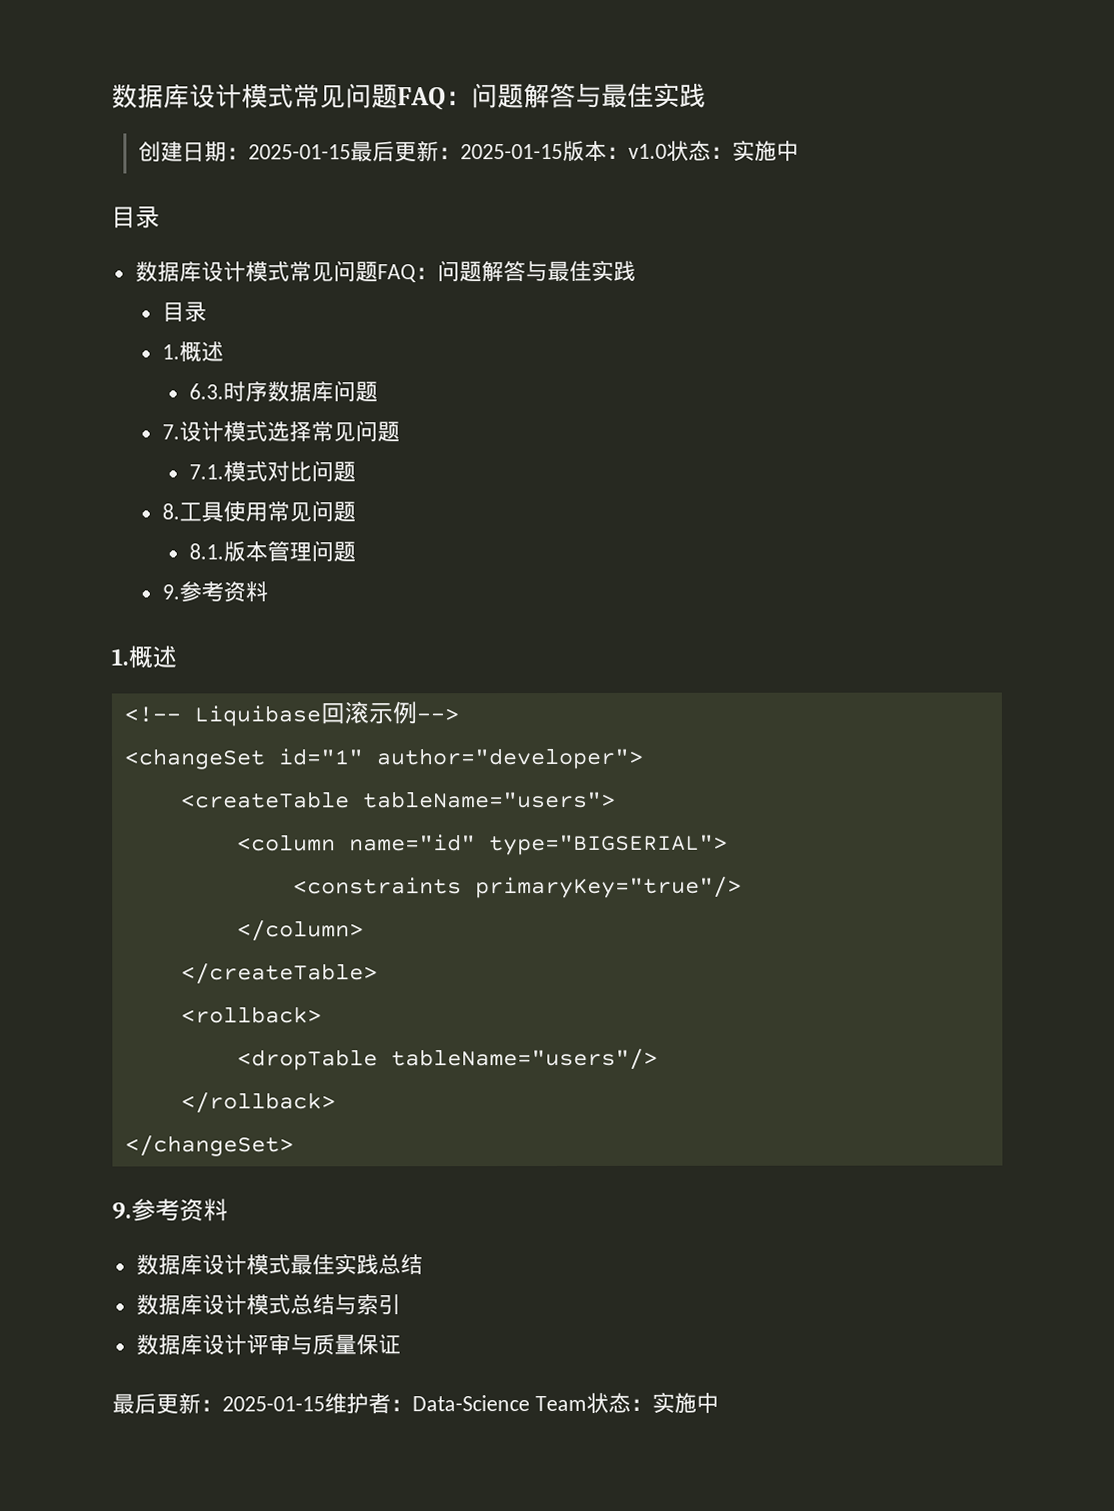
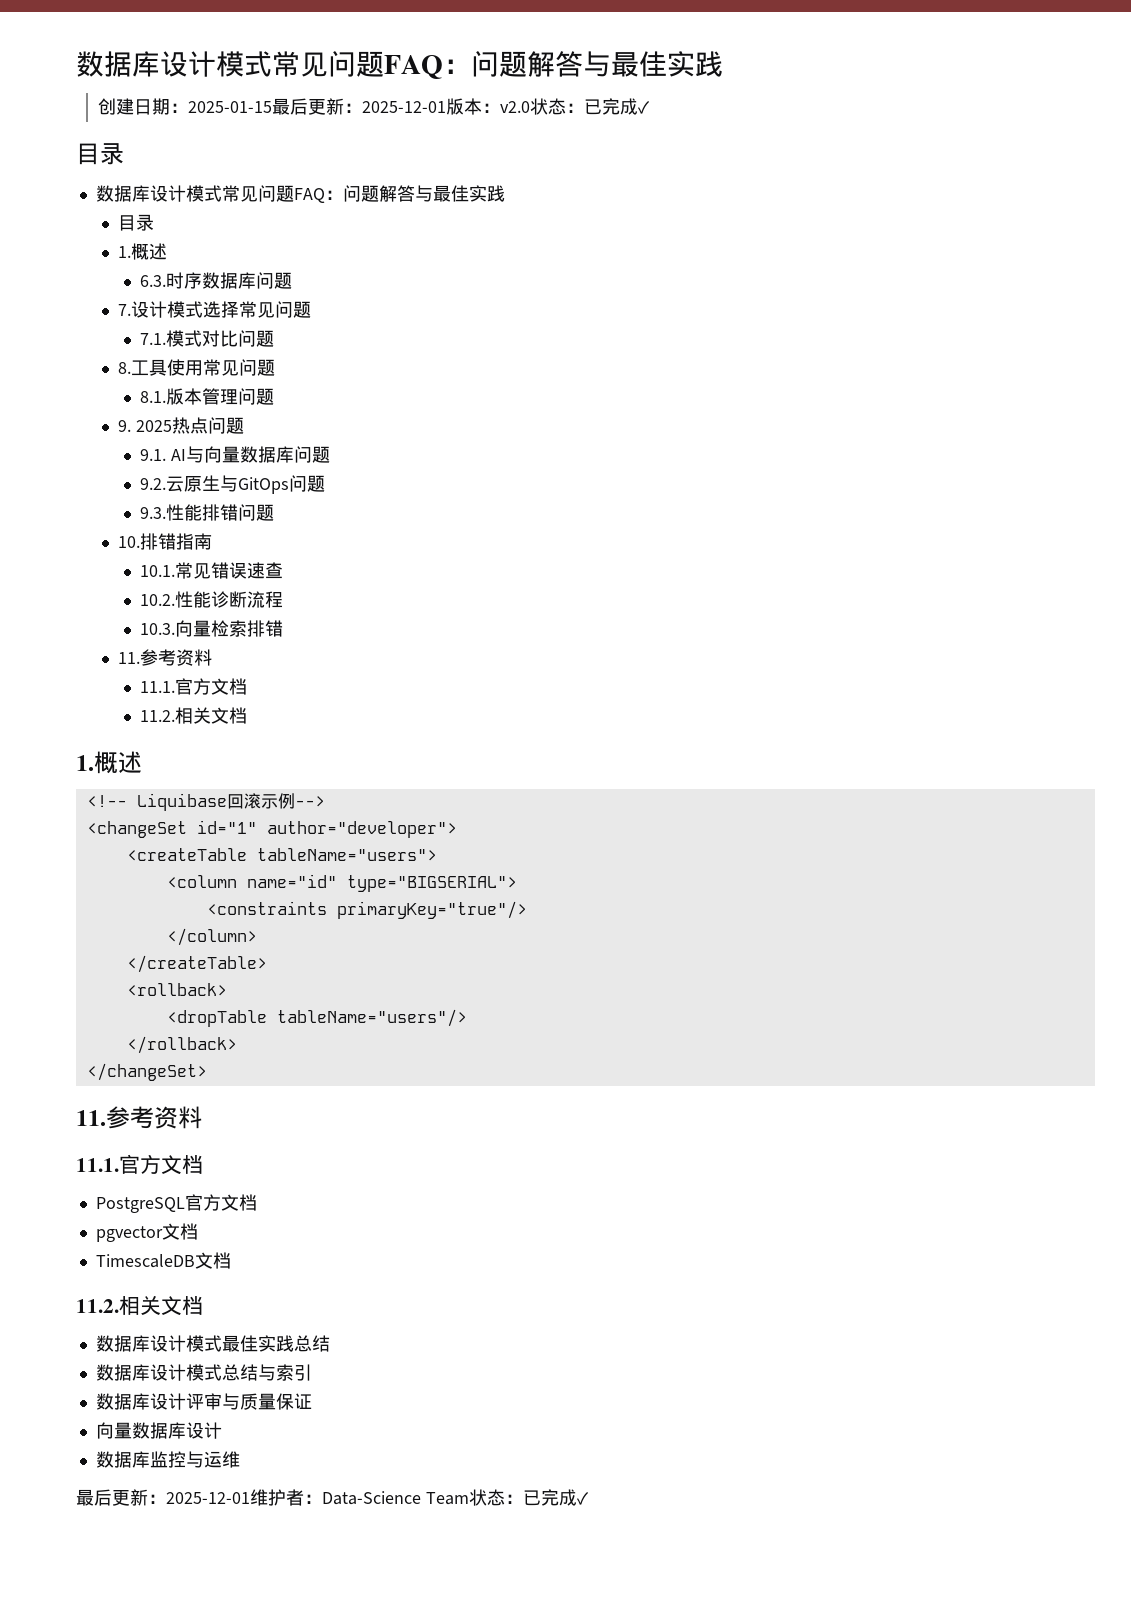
[459,140,799,162] 2025-01-15版本：v1.0状态：实施中 -> [362,98,651,115] 2025-12-01版本：v2.0状态：已完成✓
[178,581,268,603] 参考资料 -> [135,417,244,434] [140,446,331,463] [140,475,326,494] [140,504,275,521] [117,533,212,550] [140,562,284,579] [140,591,284,608] [140,620,284,637] [117,649,212,666] [140,678,248,695] [140,707,248,724] 2025热点问题 // 9.1. AI与向量数据库问题 // 9.2.云原生与GitOps问题 // 9.3.性能排错问题 // 10.排错指南 // 10.1.常见错误速查 // 10.2.性能诊断流程 // 10.3.向量检索排错 // 11.参考资料 // 11.1.官方文档 // 11.2.相关文档
[112,1198,228,1222] 9.参考资料 -> [76,1106,202,1129] [76,1154,203,1175] [95,1194,257,1213] [95,1223,198,1242] [95,1252,231,1269] [76,1295,203,1316] 11.参考资料 // 11.1.官方文档 // PostgreSQL官方文档 // pgvector文档 // TimescaleDB文档 // 11.2.相关文档
[112,1393,325,1415] // 最后更新：2025-01-15 -> [95,1422,222,1439] [95,1451,240,1468] [76,1489,250,1506] // 向量数据库设计 // 数据库监控与运维 // 最后更新：2025-12-01
[651,1392,719,1414] 实施中 -> [522,1489,589,1506] 已完成✓

